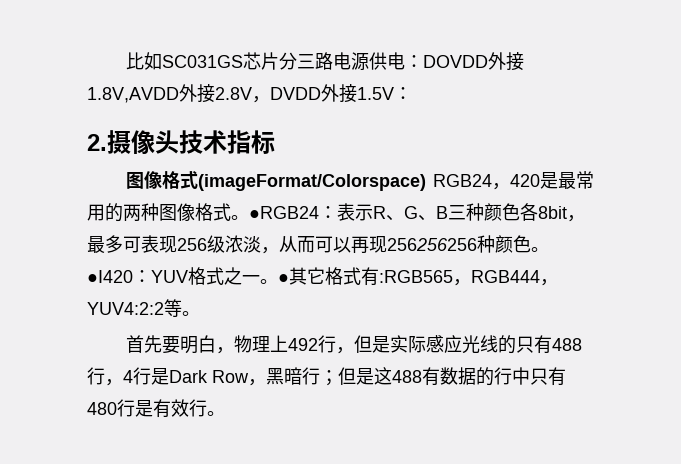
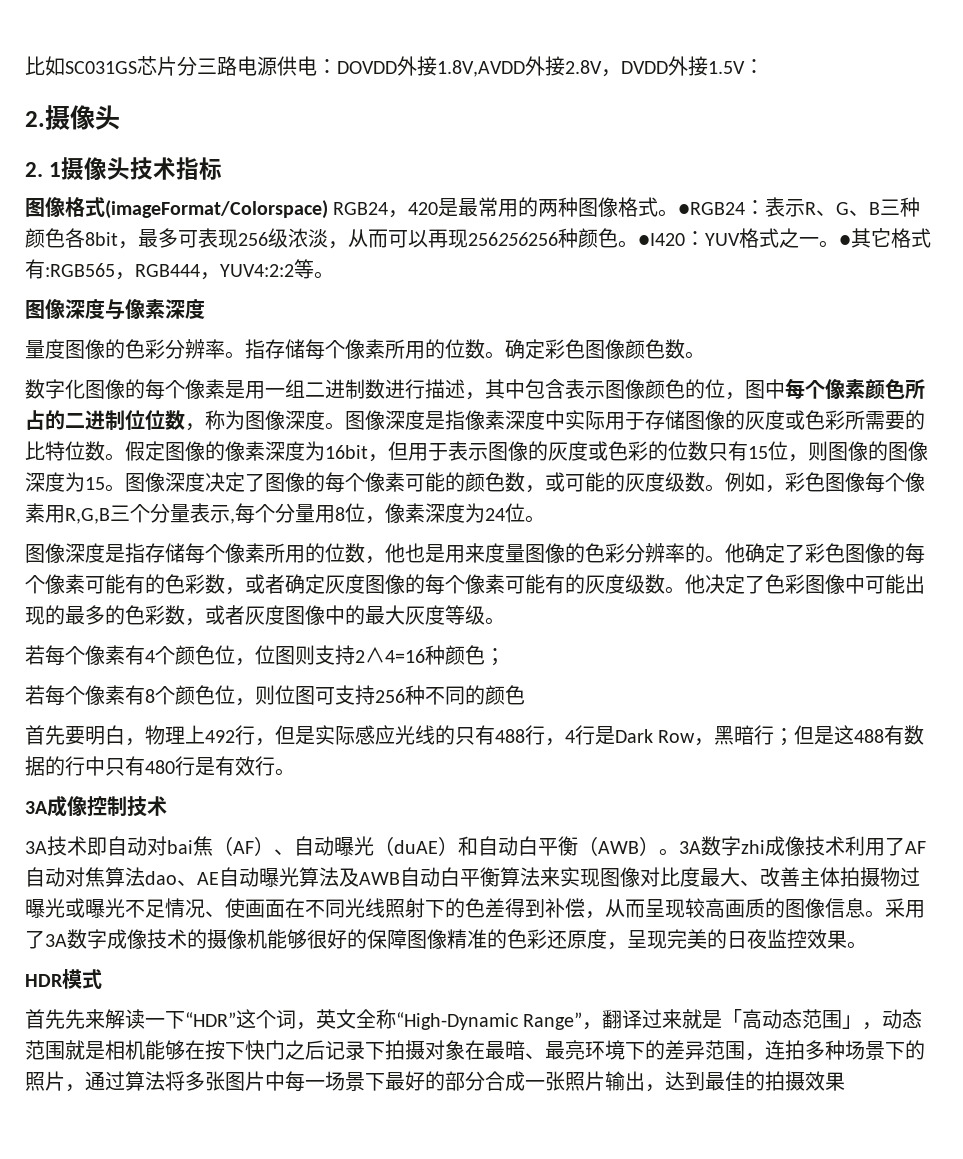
(179, 142) none -> [25,157,131,180] // 2. 1摄像头
(200, 313) none -> [25,299,205,320] [25,339,705,360] [25,378,925,400] [25,410,925,431] [25,441,928,462] [25,472,925,493] [25,503,545,524] [25,543,925,564] [25,574,925,595] [25,605,505,626] [25,645,505,666] [25,685,525,706] // 图像深度与像素深度 // 量度图像的色彩分辨率。指存储每个像素所用的位数。确定彩色图像颜色数。 // 数字化图像的每个像素是用一组二进制数进行描述，其中包含表示图像颜色的位，图中每个像素颜色所占的二进制位位数，称为图像深度。图像深度是指像素深度中实际用于存储图像的灰度或色彩所需要的比特位数。假定图像的像素深度为16bit，但用于表示图像的灰度或色彩的位数只有15位，则图像的图像深度为15。图像深度决定了图像的每个像素可能的颜色数，或可能的灰度级数。例如，彩色图像每个像素用R,G,B三个分量表示,每个分量用8位，像素深度为24位。 // 图像深度是指存储每个像素所用的位数，他也是用来度量图像的色彩分辨率的。他确定了彩色图像的每个像素可能有的色彩数，或者确定灰度图像的每个像素可能有的灰度级数。他决定了色彩图像中可能出现的最多的色彩数，或者灰度图像中的最大灰度等级。 // 若每个像素有4个颜色位，位图则支持2∧4=16种颜色； // 若每个像素有8个颜色位，则位图可支持256种不同的颜色
(225, 413) none -> [25,795,167,817] [25,836,926,856] [25,867,920,887] [25,898,925,919] [25,929,867,950] [25,969,102,989] [25,1009,923,1030] [25,1040,925,1061] [25,1071,845,1092] // 3A成像控制技术 // 3A技术即自动对bai焦（AF）、自动曝光（duAE）和自动白平衡（AWB）。3A数字zhi成像技术利用了AF自动对焦算法dao、AE自动曝光算法及AWB自动白平衡算法来实现图像对比度最大、改善主体拍摄物过曝光或曝光不足情况、使画面在不同光线照射下的色差得到补偿，从而呈现较高画质的图像信息。采用了3A数字成像技术的摄像机能够很好的保障图像精准的色彩还原度，呈现完美的日夜监控效果。 // HDR模式 // 首先先来解读一下“HDR”这个词，英文全称“High-Dynamic Range”，翻译过来就是「高动态范围」，动态范围就是相机能够在按下快门之后记录下拍摄对象在最暗、最亮环境下的差异范围，连拍多种场景下的照片，通过算法将多张图片中每一场景下最好的部分合成一张照片输出，达到最佳的拍摄效果

